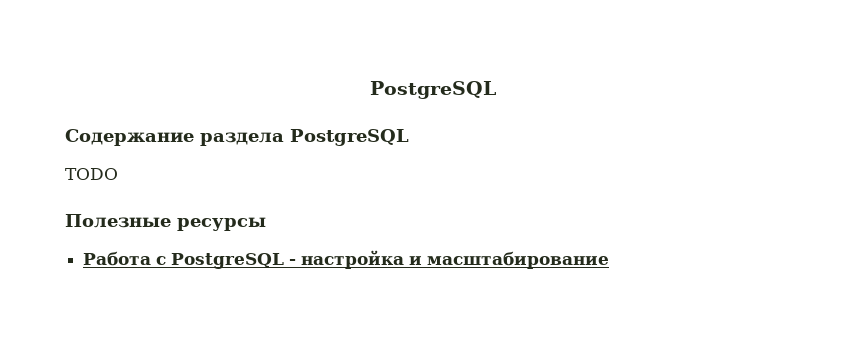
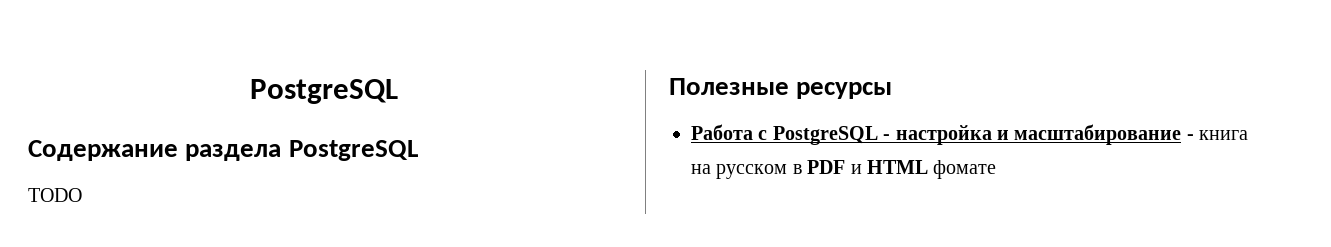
(610, 260) none -> [1186,130,1249,140] [691,160,997,179] - книга на русском в PDF и HTML фомате

